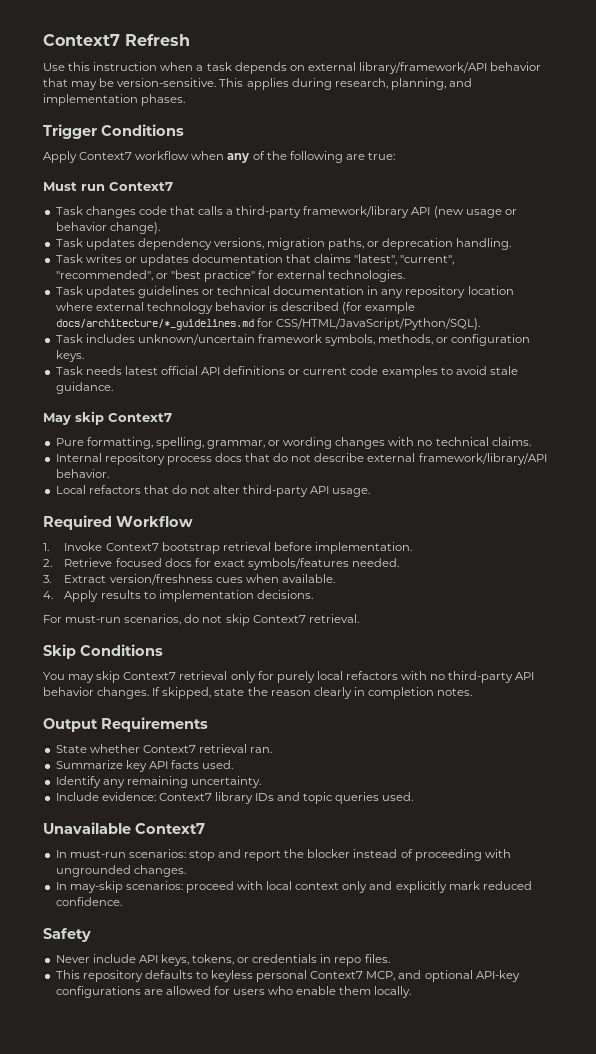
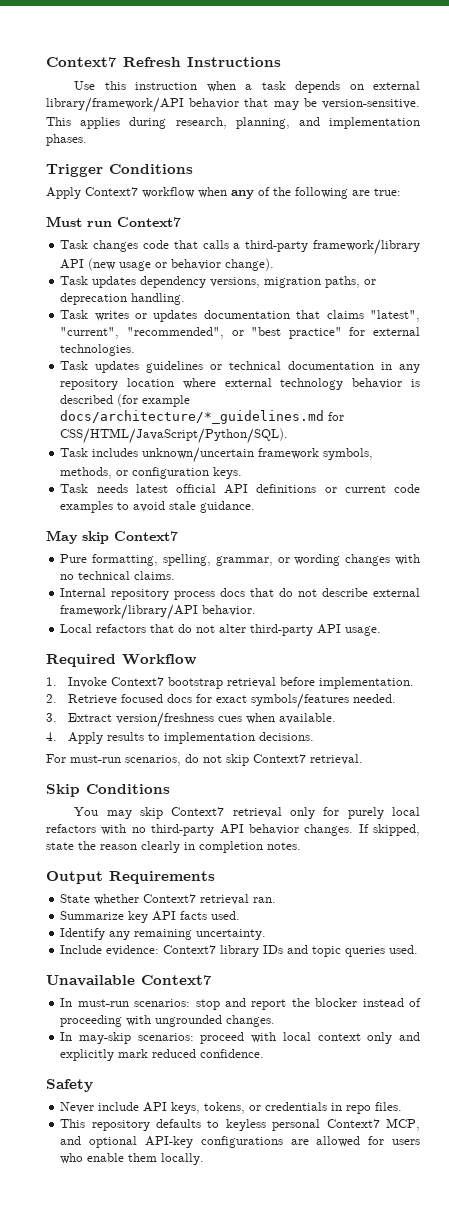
(190, 40) none -> [187,57,281,67] Instructions

